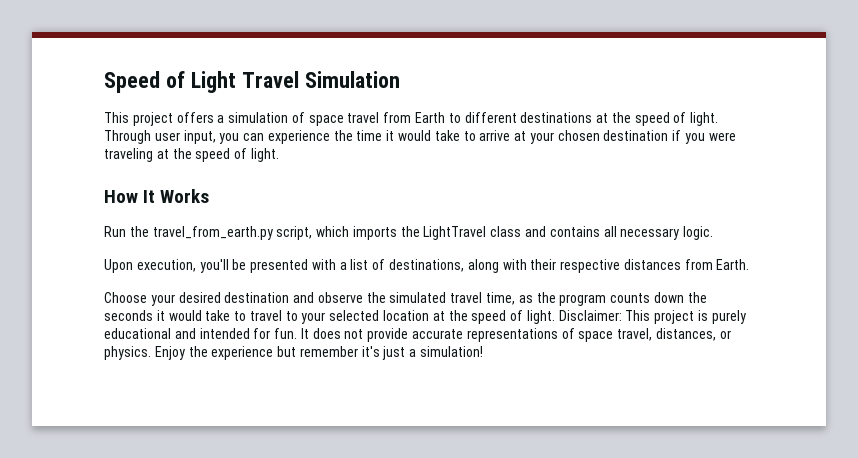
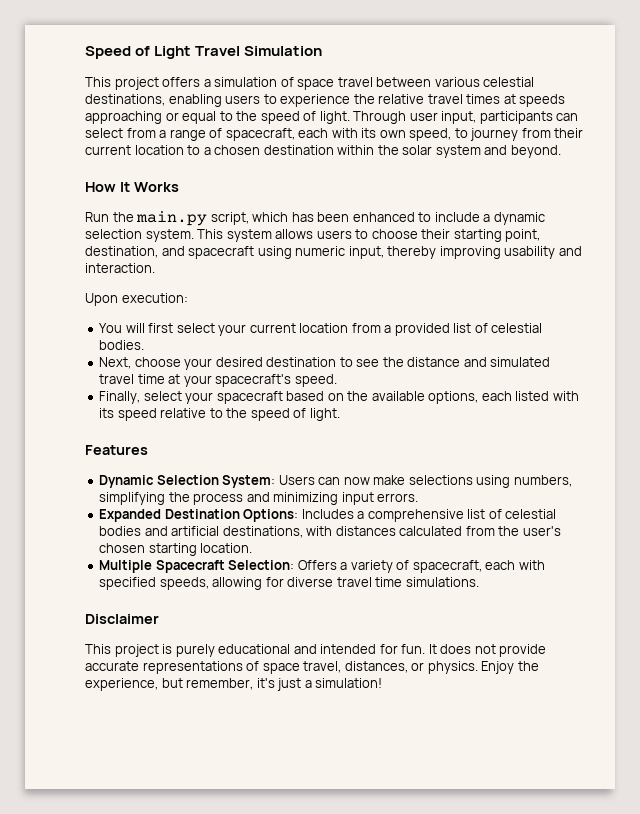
[383,112,609,123] from Earth to different destinations at -> [376,77,535,87] [85,94,566,107] [85,111,233,124] between various celestial destinations, enabling users to experience the relative travel times at speeds approaching or equal to
[219,130,736,144] [104,148,279,162] you can experience the time it would take to arrive at your chosen destination if you were traveling at the speed of light. -> [479,111,579,124] [85,128,584,141] [85,145,561,158] participants can select from a range of spacecraft, each with its own speed, to journey from their current location to a chosen destination within the solar system and beyond.
[152,226,273,240] travel_from_earth.py -> [136,211,208,226] main.py
[352,226,714,240] [104,259,750,273] [104,292,707,306] [104,310,622,324] imports the LightTravel class and contains all necessary logic. // Upon execution, you'll be presented with a list of destinations, along with their respective distances from Earth. // Choose your desired destination and observe the simulated travel time, as the program counts down the seconds it would take to travel to your selected location at the speed of light. Disclaimer: -> [291,212,545,225] [85,229,541,242] [85,246,582,259] [85,263,155,273] [85,293,188,306] [99,323,543,336] [99,340,145,350] [99,357,551,370] [99,374,337,387] [99,391,579,404] [99,408,340,421] [85,445,148,455] [99,475,572,488] [99,492,419,505] [99,509,557,522] [99,526,561,538] [99,543,253,556] [99,560,545,573] [99,577,479,590] [85,614,159,624] has been enhanced to include a dynamic selection system. This system allows users to choose their starting point, destination, and spacecraft using numeric input, thereby improving usability and interaction. // Upon execution: // You will first select your current location from a provided list of celestial bodies. // Next, choose your desired destination to see the distance and simulated travel time at your spacecraft's speed. // Finally, select your spacecraft based on the available options, each listed with its speed relative to the speed of light. // Features // Dynamic Selection System: Users can now make selections using numbers, simplifying the process and minimizing input errors. // Expanded Destination Options: Includes a comprehensive list of celestial bodies and artificial destinations, with distances calculated from the user's chosen starting location. // Multiple Spacecraft Selection: Offers a variety of spacecraft, each with specified speeds, allowing for diverse travel time simulations. // Disclaimer //
[211,346,358,360] experience but remember -> [85,678,254,691] experience, but remember,

